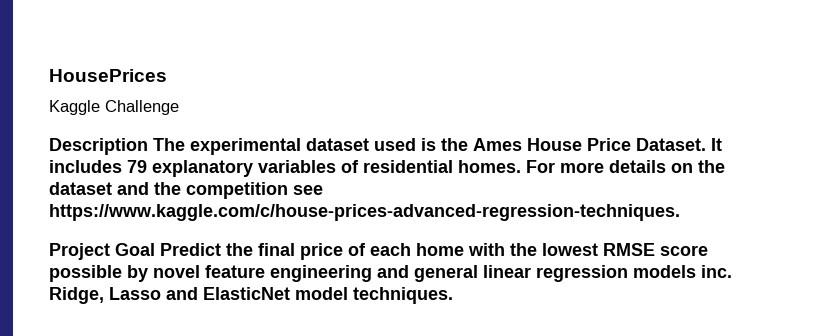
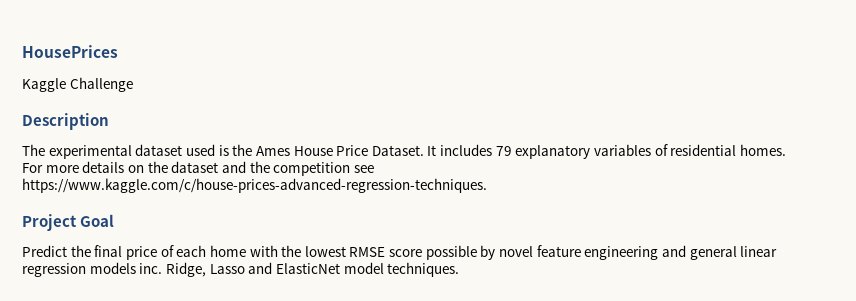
(148, 146) none -> (109, 121) //
(155, 249) none -> (115, 220) //

